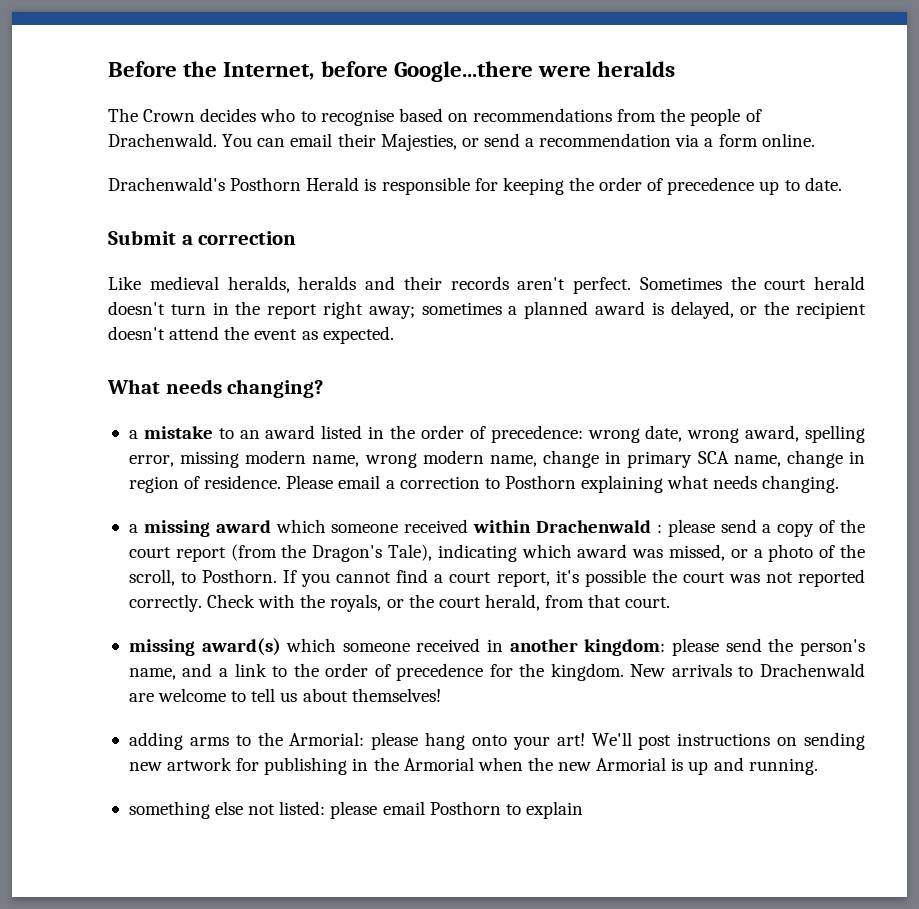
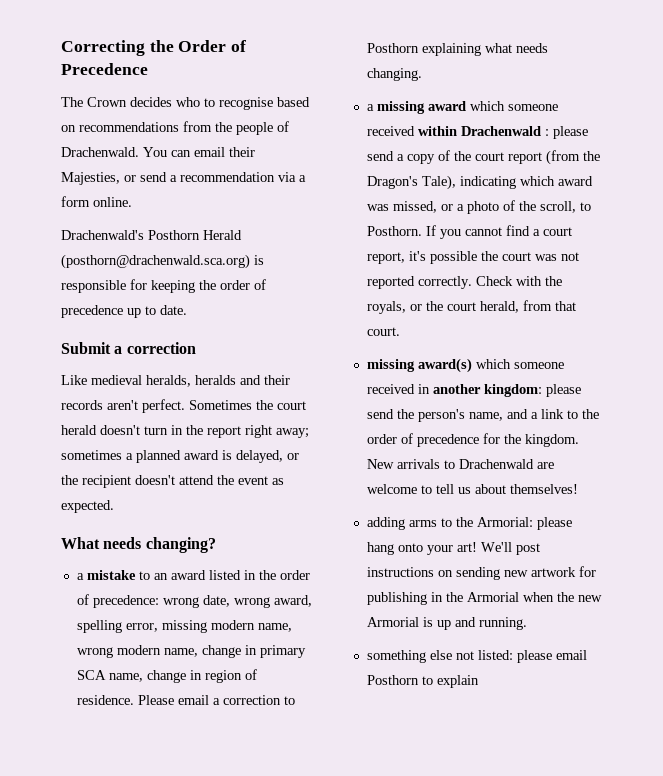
[108,61,676,82] Before the Internet, before Google...there were heralds -> [61,40,247,56] [61,63,148,75] Correcting the Order of Precedence
(360, 184) none -> [61,254,250,269] (posthorn@drachenwald.sca.org)

